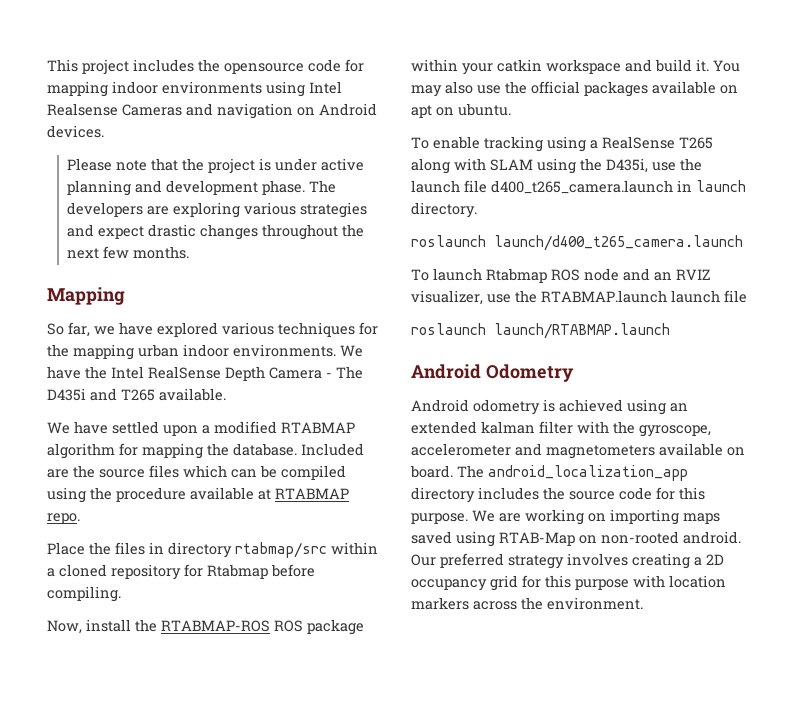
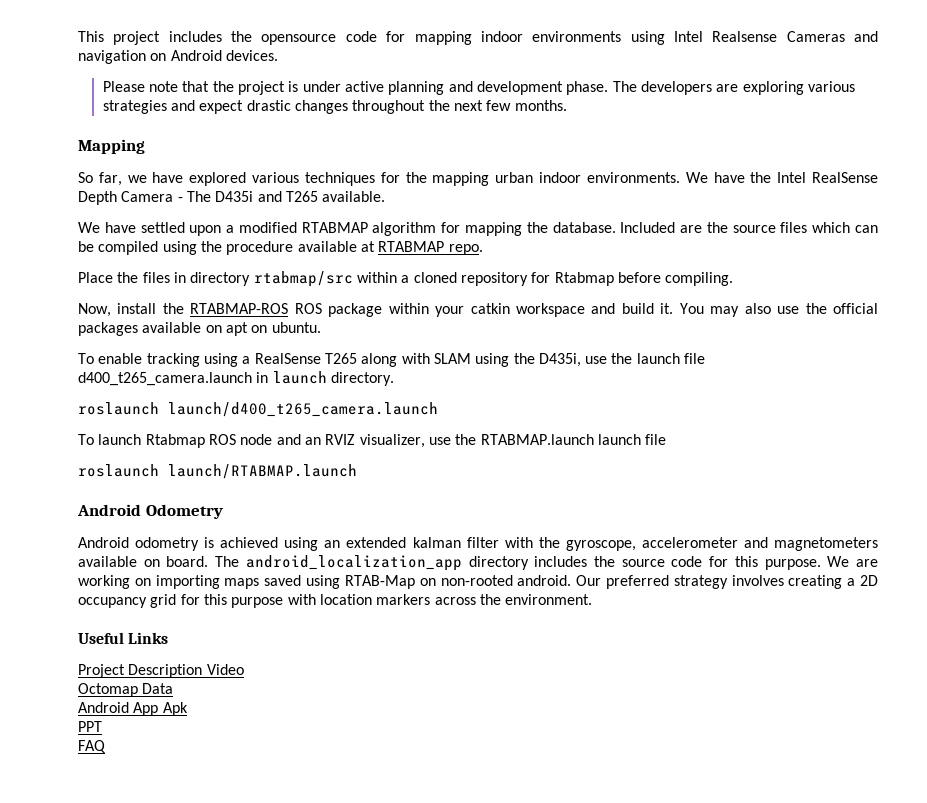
(643, 603) none -> [78,632,169,644] [78,664,244,678] [78,683,174,697] [78,702,188,716] [78,721,102,732] [78,740,106,753] // Useful Links // Project Description Video // Octomap Data // Android App Apk // PPT // FAQ

